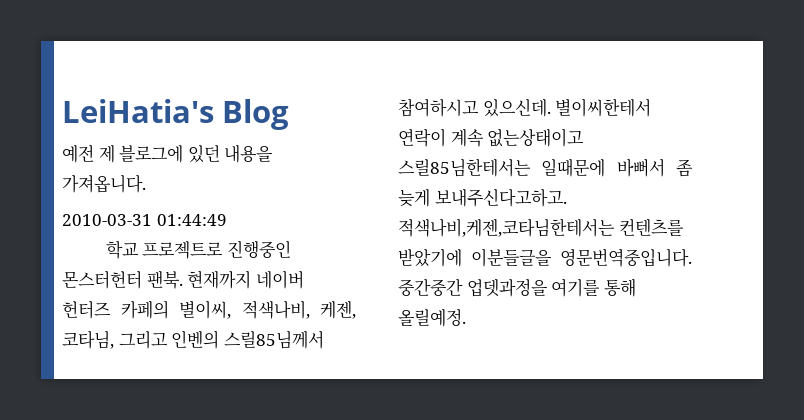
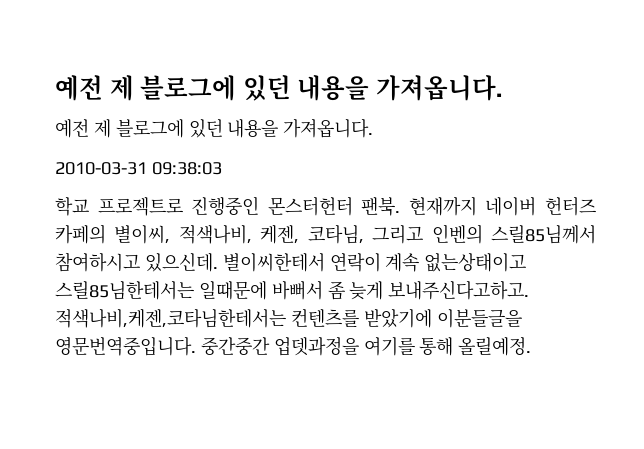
[62,99,290,130] LeiHatia's Blog -> [55,75,503,101] 예전 제 블로그에 있던 내용을 가져옵니다.
[156,214,227,226] 01:44:49 -> [151,162,222,175] 09:38:03

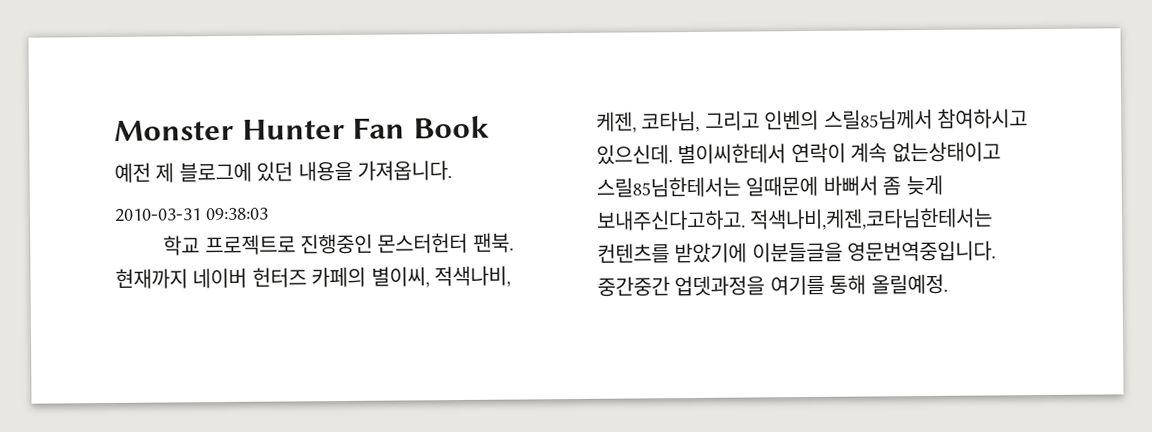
[55,75,503,101] 예전 제 블로그에 있던 내용을 가져옵니다. -> [114,115,490,141] Monster Hunter Fan Book

